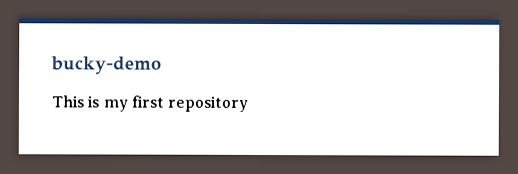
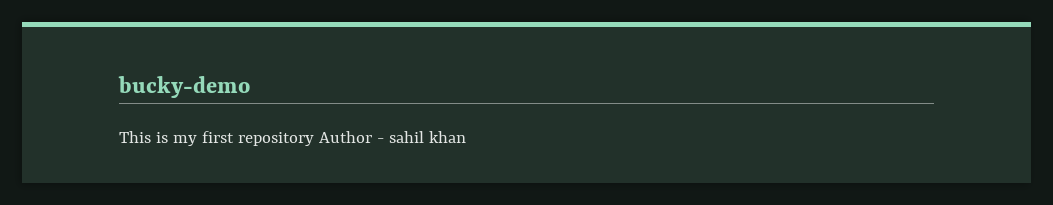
(249, 103) none -> [318,131,466,143] Author - sahil khan

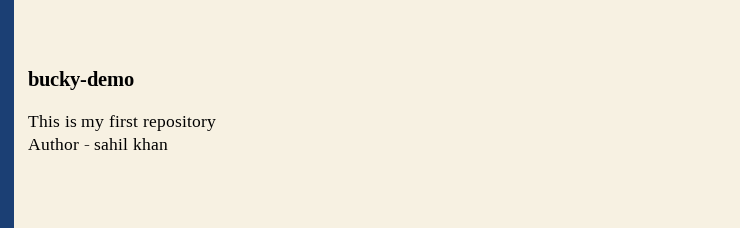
(314, 139) none -> (216, 123) //

